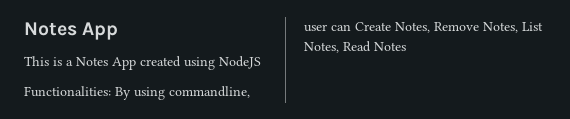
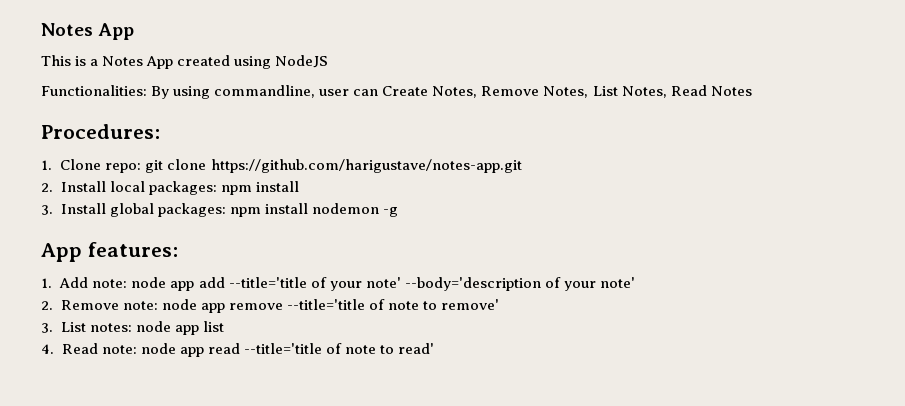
(406, 46) none -> [41,124,160,139] [41,159,522,173] [41,181,299,195] [41,203,398,217] [41,242,178,262] [41,277,635,291] [41,299,499,313] [41,321,224,335] [41,343,434,357] // Procedures: // 1. Clone repo: git clone https://github.com/harigustave/notes-app.git // 2. Install local packages: npm install // 3. Install global packages: npm install nodemon -g // App features: // 1. Add note: node app add --title='title of your note' --body='description of your note' // 2. Remove note: node app remove --title='title of note to remove' // 3. List notes: node app list // 4. Read note: node app read --title='title of note to read'

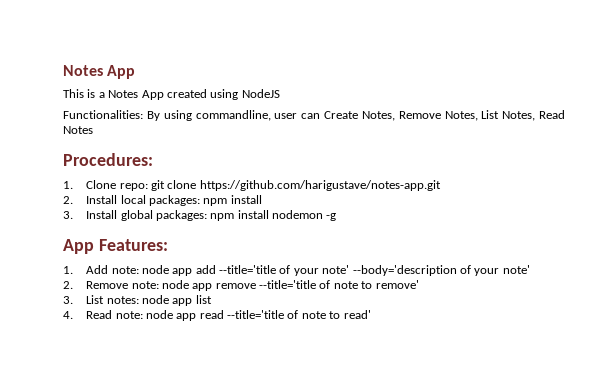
[87,242,178,257] features: -> [98,239,168,251] Features:

